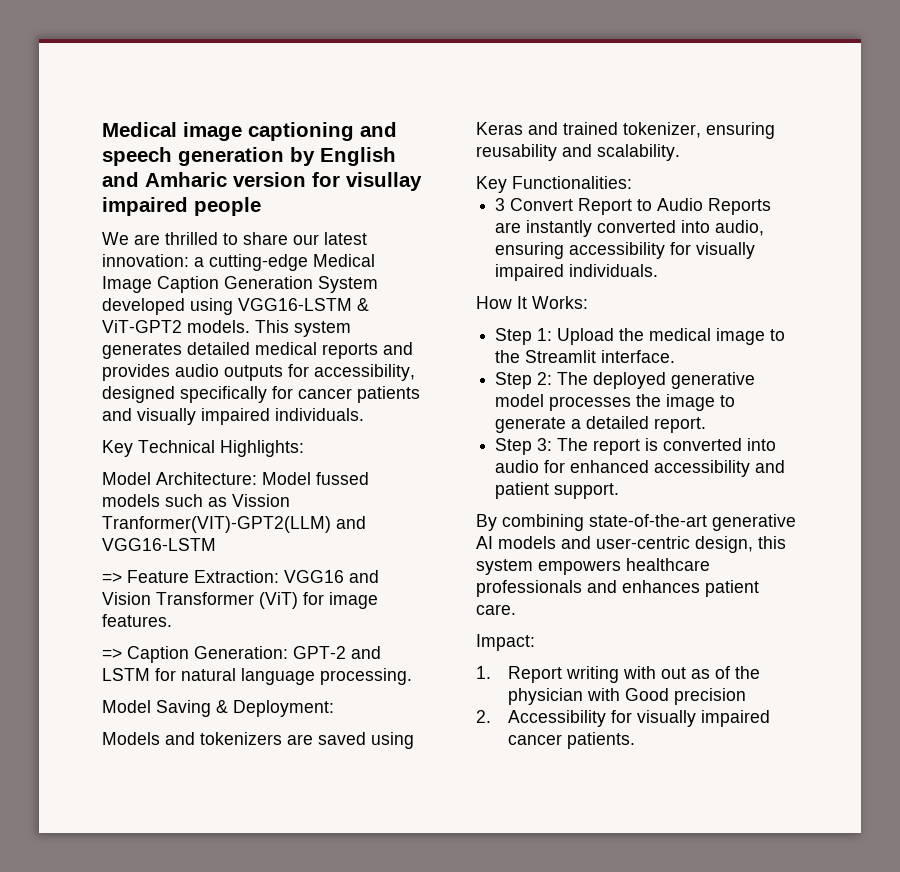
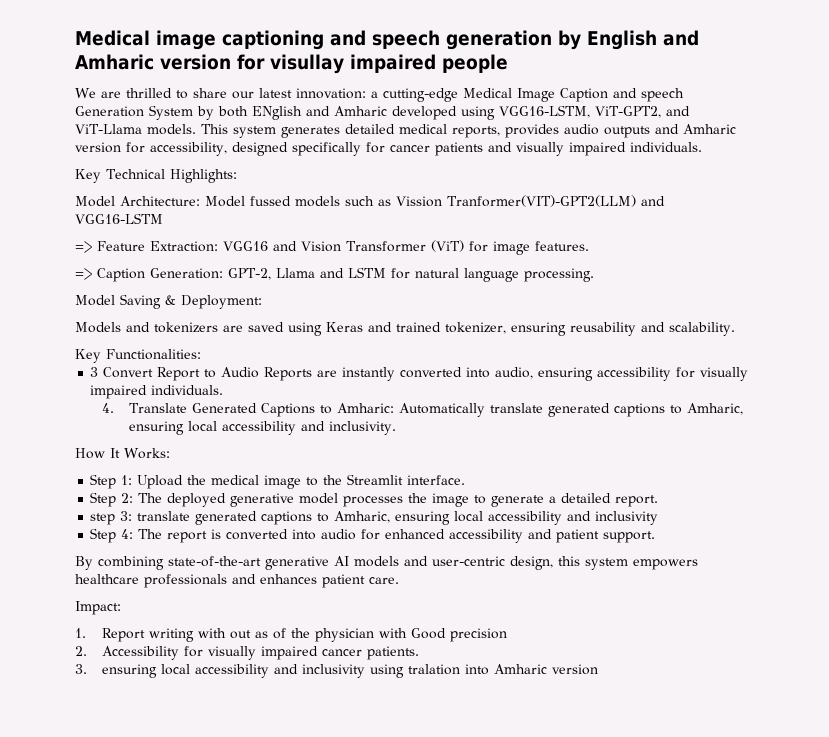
[224,276,378,293] [102,298,369,315] [102,320,182,333] Generation System developed using VGG16-LSTM & ViT-GPT2 -> [613,88,684,102] [75,105,690,120] [75,124,142,134] and speech Generation System by both ENglish and Amharic developed using VGG16-LSTM, ViT-GPT2, and ViT-Llama
[322,342,413,359] reports and -> [452,126,500,138] reports,
(283, 373) none -> [655,124,736,134] [75,142,121,153] and Amharic version
[293,646,346,659] GPT-2 -> [228,268,315,280] GPT-2, Llama
(659, 270) none -> [101,403,743,417] [128,421,396,435] // 4. Translate Generated Captions to Amharic: Automatically translate generated captions to Amharic, ensuring local accessibility and inclusivity.
[495,438,553,455] // Step 3: -> [90,511,659,525] [90,528,134,543] // step 3: translate generated captions to Amharic, ensuring local accessibility and inclusivity // Step 4:
(636, 740) none -> [75,664,598,678] // 3. ensuring local accessibility and inclusivity using tralation into Amharic version

